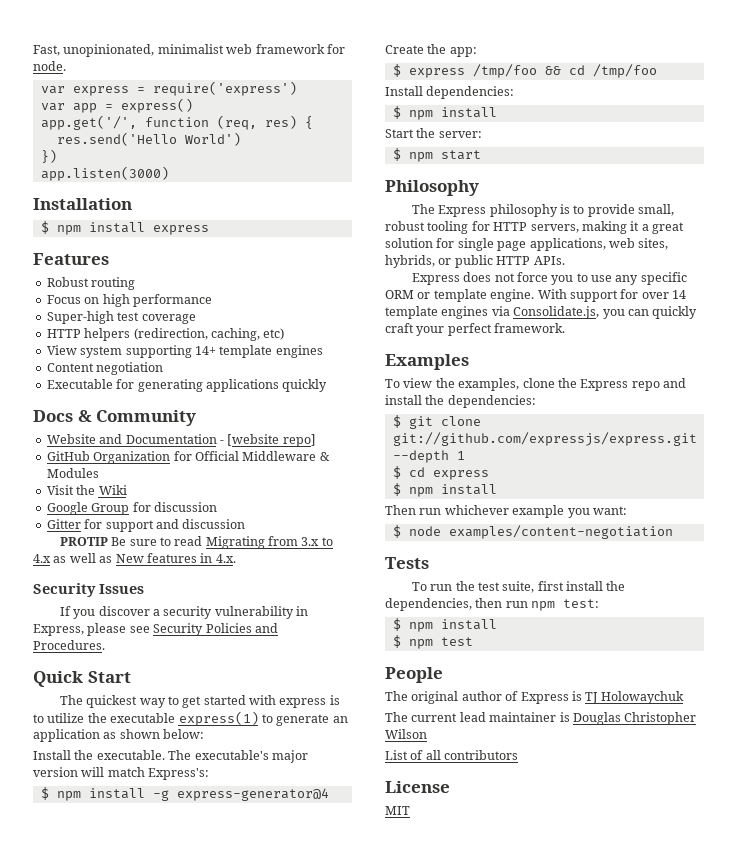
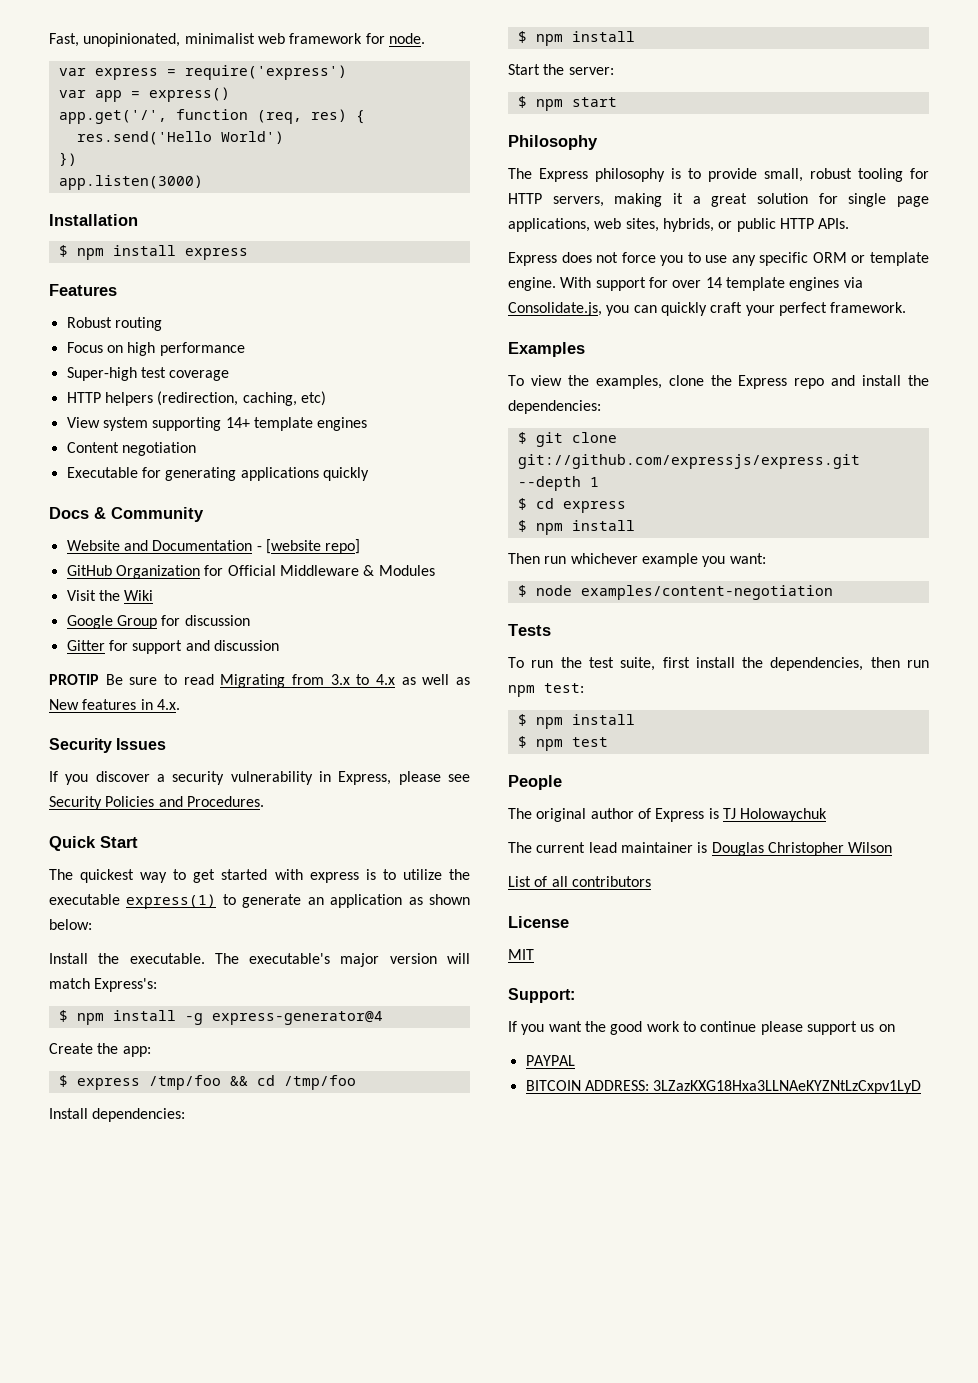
(410, 810) none -> [508,988,575,1003] [508,1021,895,1035] [525,1055,575,1066] [525,1080,922,1094] // Support: // If you want the good work to continue please support us on // PAYPAL // BITCOIN ADDRESS: 3LZazKXG18Hxa3LLNAeKYZNtLzCxpv1LyD

